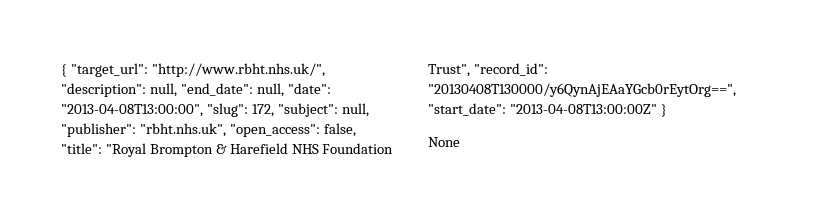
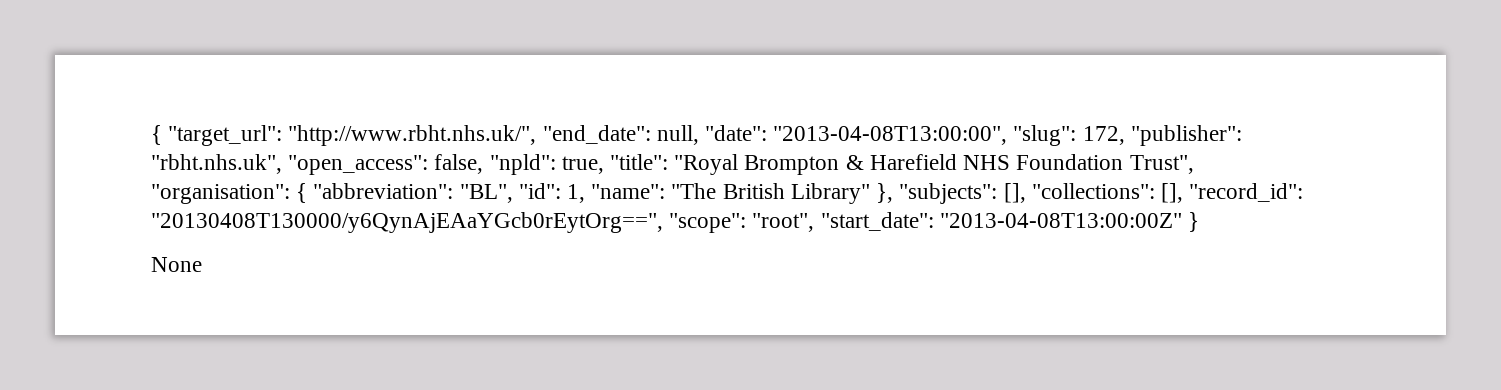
[61,83,177,97] "description": null, -> (537, 135) none
[277,103,369,117] "subject": null, -> (1125, 135) none
(356, 130) none -> [489,154,604,175] "npld": true,
[473,63,548,76] [428,83,736,97] "record_id": "20130408T130000/y6QynAjEAaYGcb0rEytOrg==", -> [151,183,1304,204] [151,212,815,233] "organisation": { "abbreviation": "BL", "id": 1, "name": "The British Library" }, "subjects": [], "collections": [], "record_id": "20130408T130000/y6QynAjEAaYGcb0rEytOrg==", "scope": "root",

